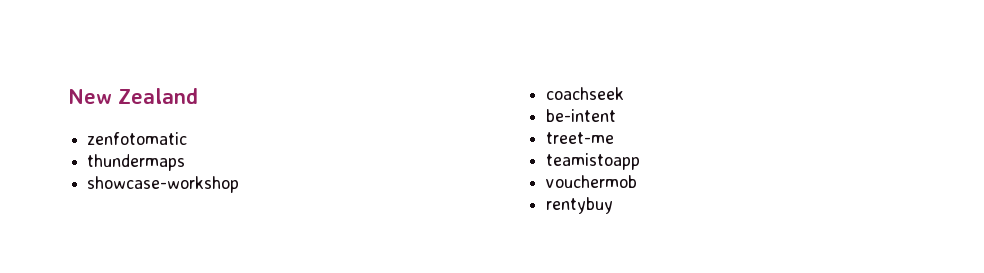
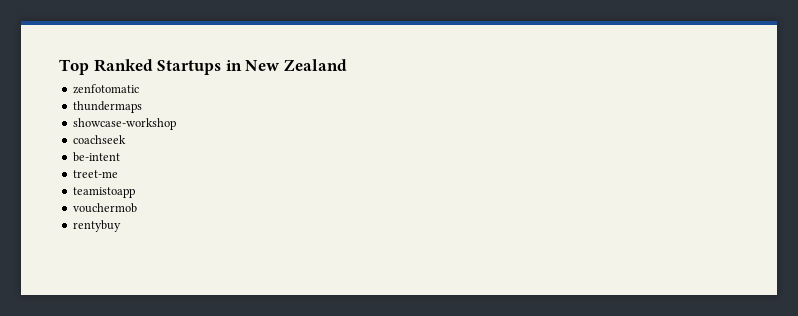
(68, 96) none -> [59,59,242,75] Top Ranked Startups in

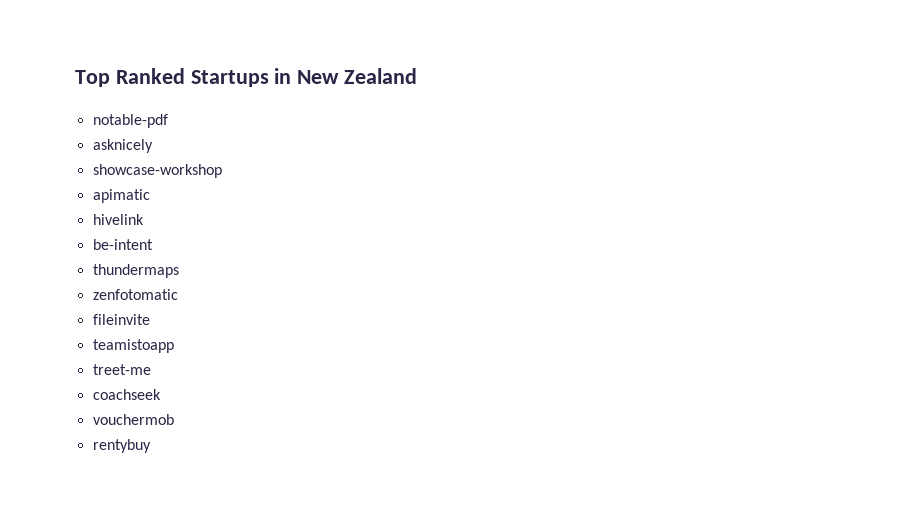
[72,84,139,94] [72,101,142,113] [72,118,176,130] [72,135,126,144] [72,152,120,162] zenfotomatic // thundermaps // showcase-workshop // coachseek // be-intent -> [92,114,168,128] [92,139,153,153] [92,164,222,178] [92,189,150,203] [92,214,144,225] [92,239,153,250] [92,264,179,278] [92,289,178,300] [92,314,150,325] [92,339,174,353] notable-pdf // asknicely // showcase-workshop // apimatic // hivelink // be-intent // thundermaps // zenfotomatic // fileinvite // teamistoapp
[72,187,135,198] teamistoapp -> [92,389,161,400] coachseek

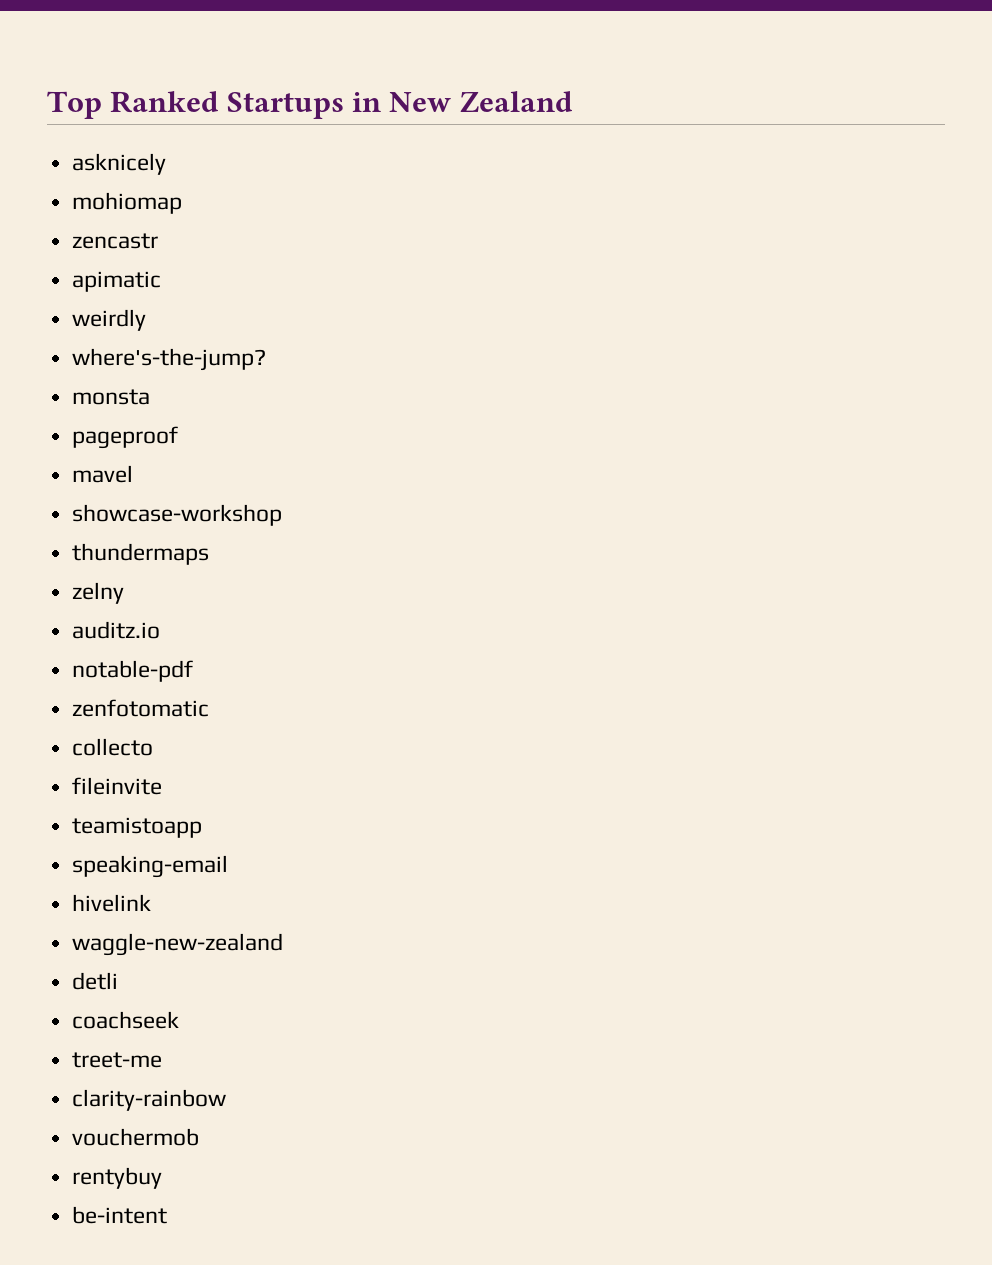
[92,114,168,128] [92,139,153,153] [92,164,222,178] [92,189,150,203] [92,214,144,225] [92,239,153,250] [92,264,179,278] notable-pdf // asknicely // showcase-workshop // apimatic // hivelink // be-intent // thundermaps -> [72,153,167,175] [72,192,183,214] [72,233,159,249] [72,271,162,292] [72,309,147,331] [72,348,267,371] [72,389,151,405] [72,426,179,449] [72,465,134,483] [72,504,283,526] [72,543,210,565] [72,582,125,604] [72,621,161,639] [72,660,194,682] asknicely // mohiomap // zencastr // apimatic // weirdly // where's-the-jump? // monsta // pageproof // mavel // showcase-workshop // thundermaps // zelny // auditz.io // notable-pdf
(178, 294) none -> [72,738,154,756] // collecto
(174, 346) none -> [72,855,229,878] [72,894,152,912] [72,933,284,956] [72,972,119,990] [72,1011,180,1029] // speaking-email // hivelink // waggle-new-zealand // detli // coachseek
[92,389,161,400] coachseek -> [72,1089,227,1111] clarity-rainbow
(151, 446) none -> [72,1206,168,1224] // be-intent

